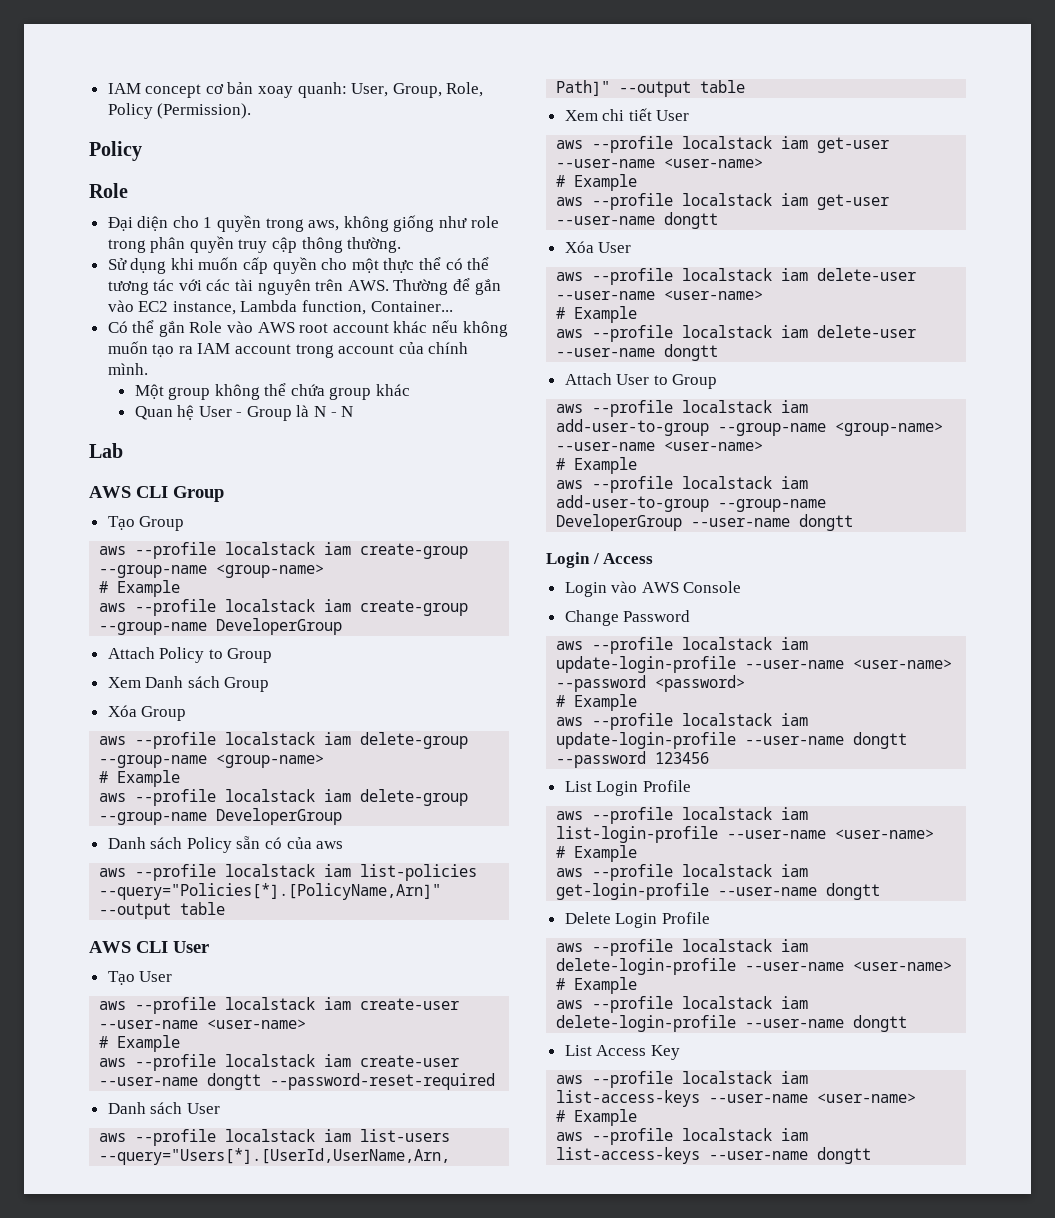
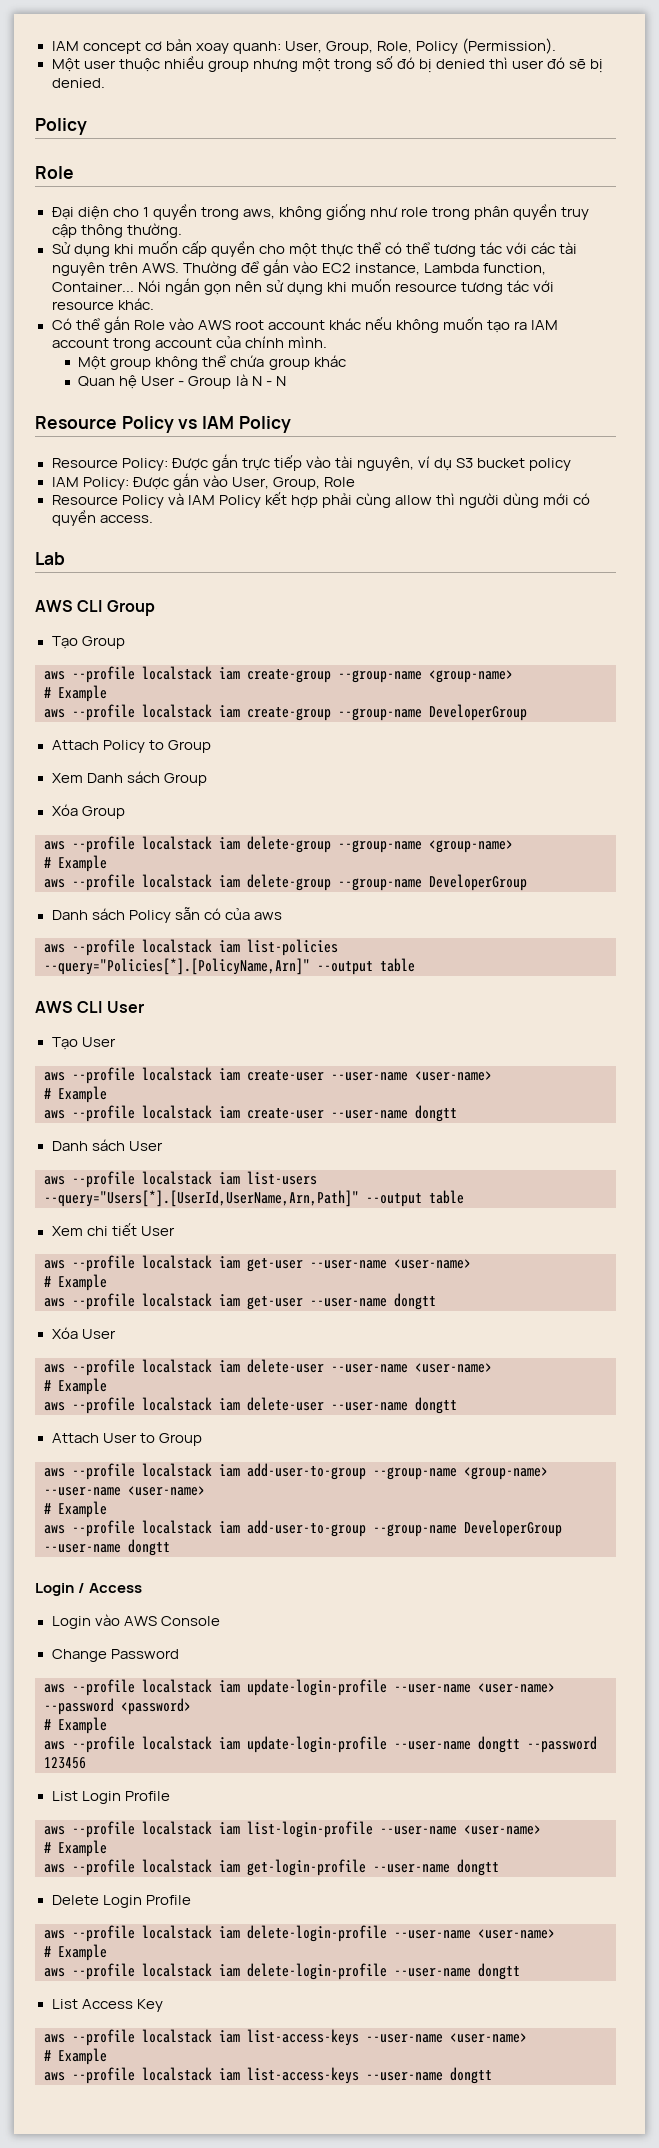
(252, 111) none -> [51,56,604,73] [51,78,105,88] // Một user thuộc nhiều group nhưng một trong số đó bị denied thì user đó sẽ bị denied.
(453, 306) none -> [137,278,555,295] [51,298,154,310] Nói ngắn gọn nên sử dụng khi muốn resource tương tác với resource khác.
(354, 411) none -> [35,416,291,433] [51,454,572,471] [51,473,355,490] [51,492,591,508] [51,510,153,526] // Resource Policy vs IAM Policy // Resource Policy: Được gắn trực tiếp vào tài nguyên, ví dụ S3 bucket policy // IAM Policy: Được gắn vào User, Group, Role // Resource Policy và IAM Policy kết hợp phải cùng allow thì người dùng mới có quyền access.
[270,1073,496,1090] --password-reset-required -> (457, 1113) none

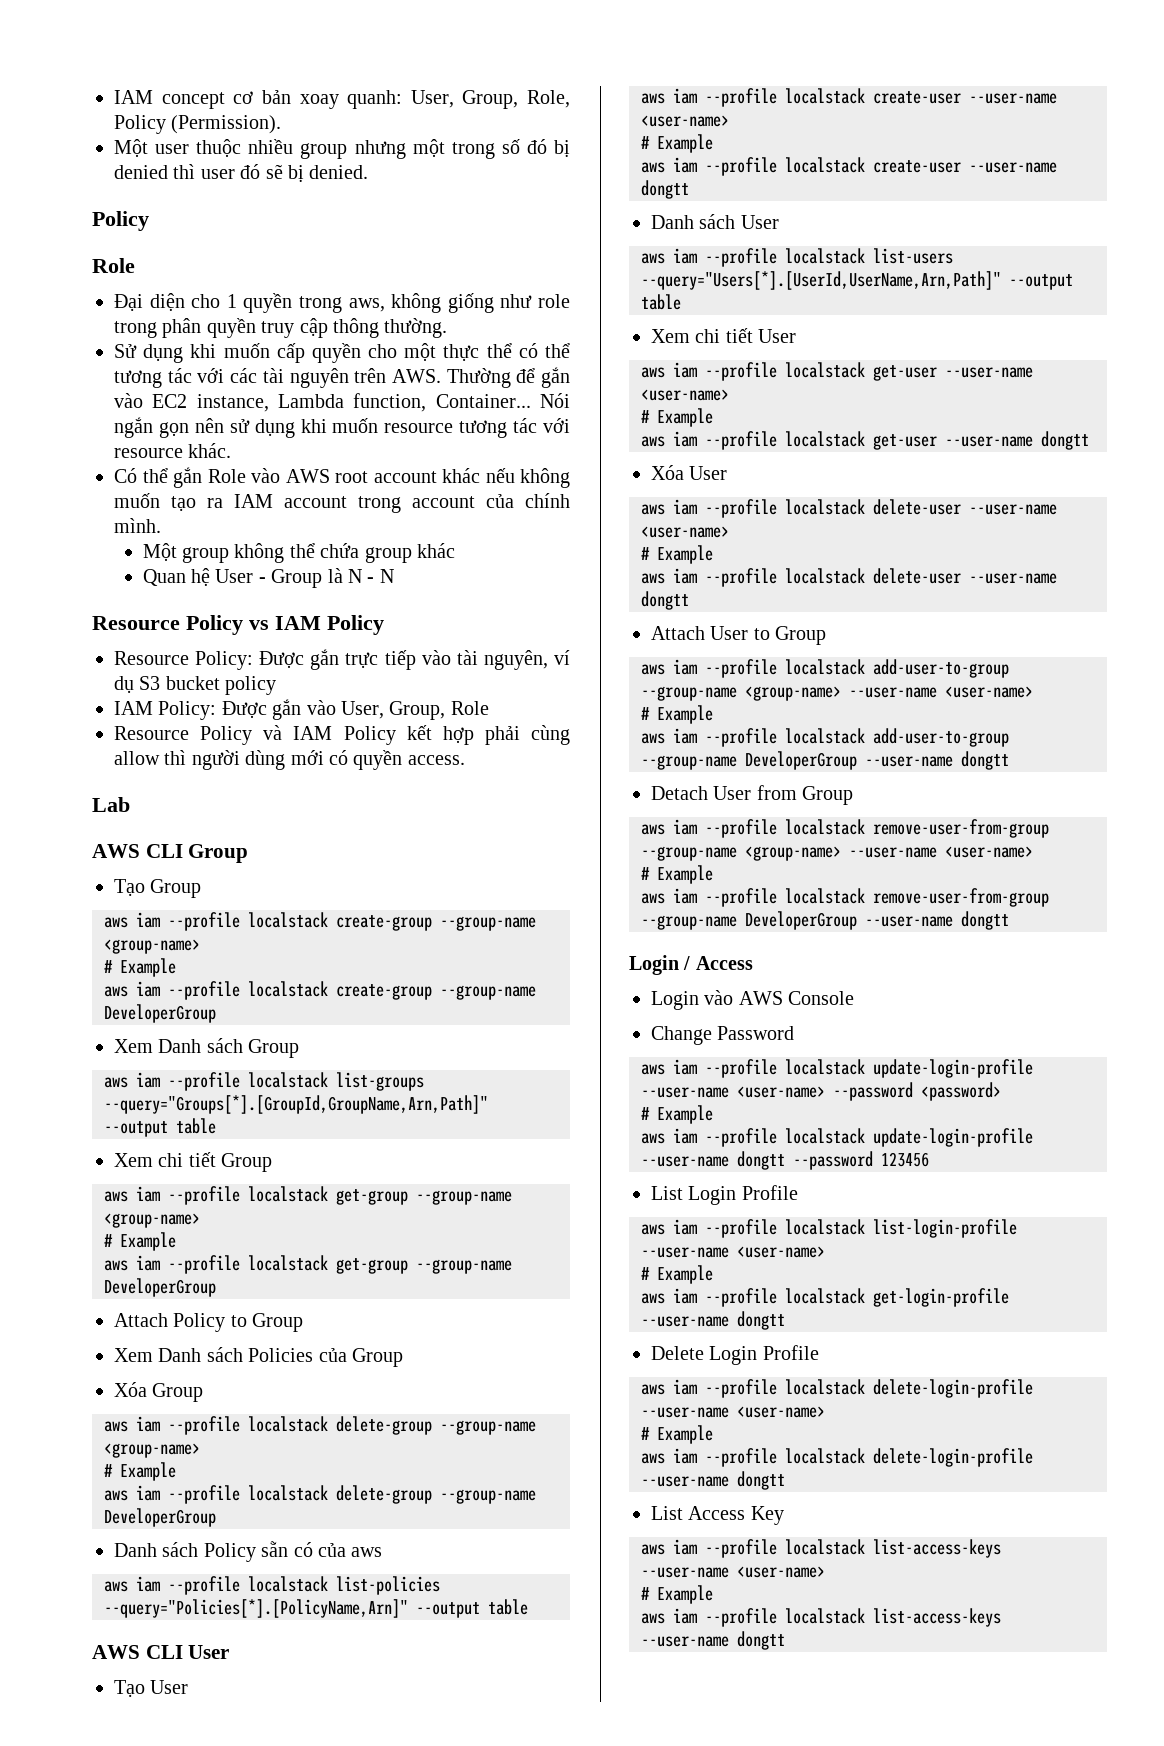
[72,666,240,683] --profile localstack iam -> [136,912,328,931] iam --profile localstack
[72,704,331,721] --profile localstack iam create-group -> [136,981,536,1000] [104,1004,216,1023] [114,1038,300,1058] [104,1072,424,1091] [104,1095,488,1114] [104,1118,216,1137] [114,1152,273,1172] [104,1186,512,1205] [104,1213,200,1228] [104,1232,176,1251] [104,1255,408,1274] iam --profile localstack create-group --group-name DeveloperGroup // Xem Danh sách Group // aws iam --profile localstack list-groups --query="Groups[*].[GroupId,GroupName,Arn,Path]" --output table // Xem chi tiết Group // aws iam --profile localstack get-group --group-name <group-name> // # Example // aws iam --profile localstack get-group
(160, 777) none -> [248,1348,347,1362] Policies của
[72,836,240,853] --profile localstack iam -> [136,1416,328,1435] iam --profile localstack
[72,874,240,891] --profile localstack iam -> [136,1485,328,1504] iam --profile localstack
[72,939,240,956] --profile localstack iam -> [136,1576,328,1595] iam --profile localstack
[72,1067,240,1084] --profile localstack iam -> [673,88,865,107] iam --profile localstack
[72,1105,240,1122] --profile localstack iam -> [673,157,865,176] iam --profile localstack
[72,1171,240,1188] --profile localstack iam -> [673,248,865,267] iam --profile localstack
[72,1255,240,1272] --profile localstack iam -> [673,362,865,381] iam --profile localstack
[72,1293,240,1310] --profile localstack iam -> [673,431,865,450] iam --profile localstack
[72,1359,240,1376] --profile localstack iam -> [673,499,865,518] iam --profile localstack
[72,1397,240,1414] --profile localstack iam -> [673,568,865,587] iam --profile localstack
[72,1463,240,1480] --profile localstack iam -> [673,659,865,678] iam --profile localstack
[72,1520,366,1537] --profile localstack iam add-user-to-group -> [673,728,1009,747] [641,751,1009,770] [651,785,854,805] [641,819,1049,838] [641,846,1033,861] [641,865,713,884] [641,888,1049,907] iam --profile localstack add-user-to-group --group-name DeveloperGroup --user-name dongtt // Detach User from Group // aws iam --profile localstack remove-user-from-group --group-name <group-name> --user-name <user-name> // # Example // aws iam --profile localstack remove-user-from-group
[72,1679,240,1696] --profile localstack iam -> [673,1059,865,1078] iam --profile localstack
[72,1736,240,1753] --profile localstack iam -> [673,1128,865,1147] iam --profile localstack
[72,1821,240,1838] --profile localstack iam -> [673,1219,865,1238] iam --profile localstack
[72,1859,240,1876] --profile localstack iam -> [673,1288,865,1307] iam --profile localstack
[72,1925,240,1942] --profile localstack iam -> [673,1379,865,1398] iam --profile localstack
[72,1963,240,1980] --profile localstack iam -> [673,1448,865,1467] iam --profile localstack
[72,2029,240,2046] --profile localstack iam -> [673,1539,865,1558] iam --profile localstack
[72,2067,240,2084] --profile localstack iam -> [673,1608,865,1627] iam --profile localstack

